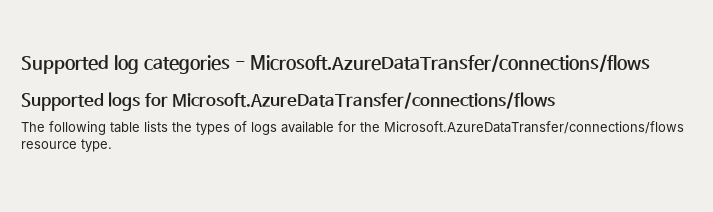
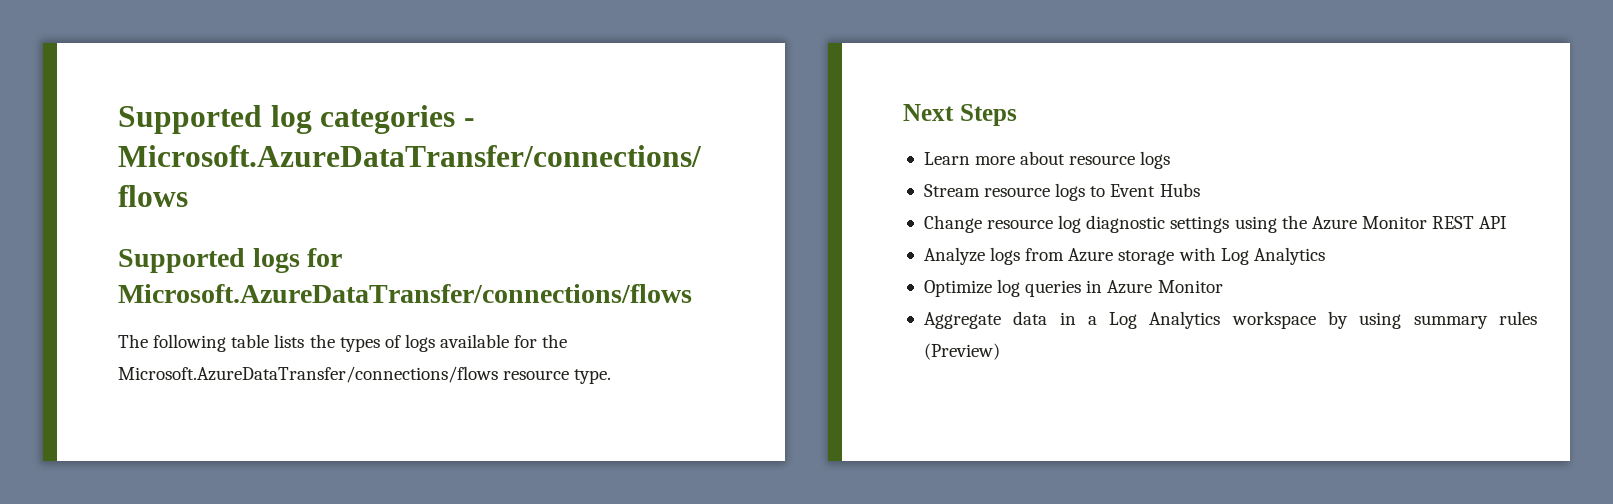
(112, 145) none -> [903,104,1017,126] [923,151,1171,169] [923,183,1200,201] [923,215,1508,233] [923,247,1325,265] [923,279,1223,297] [923,311,1537,329] [923,343,1000,360] // Next Steps // Learn more about resource logs // Stream resource logs to Event Hubs // Change resource log diagnostic settings using the Azure Monitor REST API // Analyze logs from Azure storage with Log Analytics // Optimize log queries in Azure Monitor // Aggregate data in a Log Analytics workspace by using summary rules (Preview)

